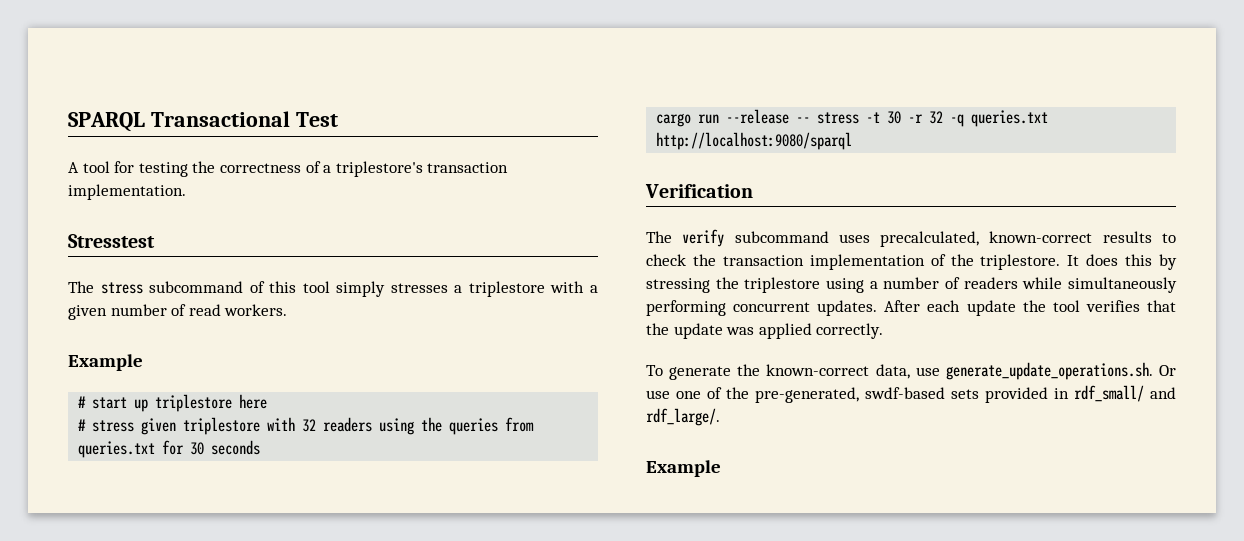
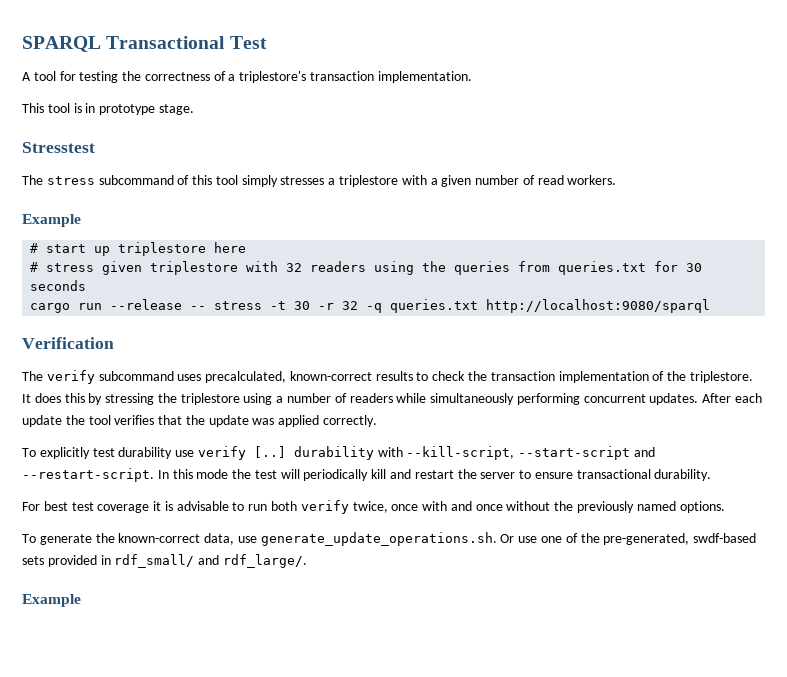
(186, 192) none -> [22,103,194,115] // This tool is in prototype stage.
(884, 331) none -> [22,446,656,460] [22,468,712,482] [22,500,725,514] // To explicitly test durability use verify [..] durability with --kill-script, --start-script and --restart-script. In this mode the test will periodically kill and restart the server to ensure transactional durability. // For best test coverage it is advisable to run both verify twice, once with and once without the previously named options.

